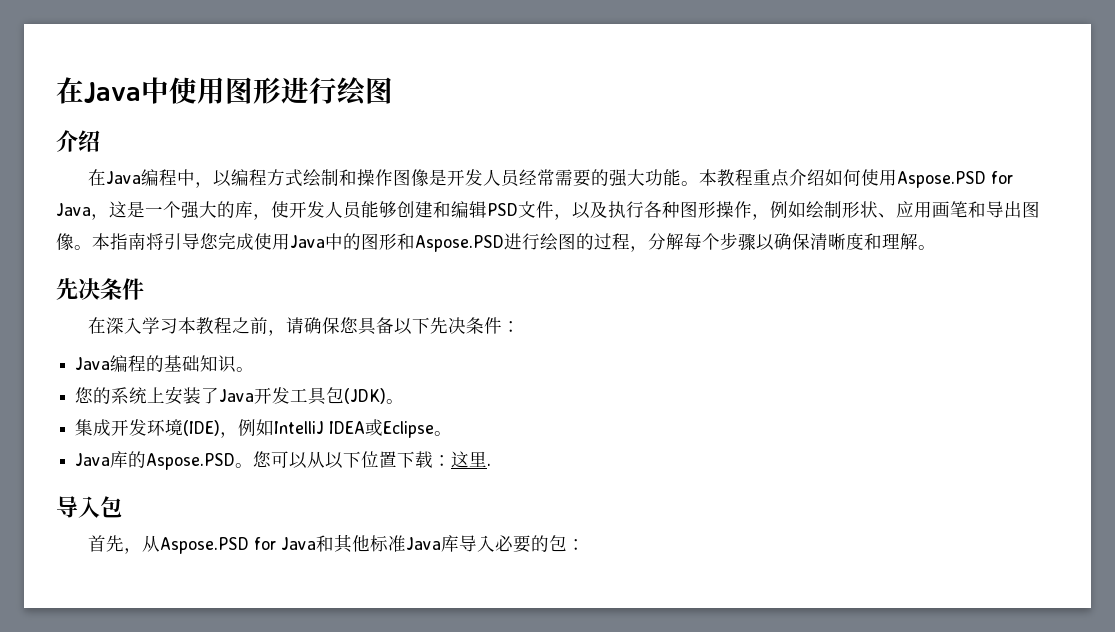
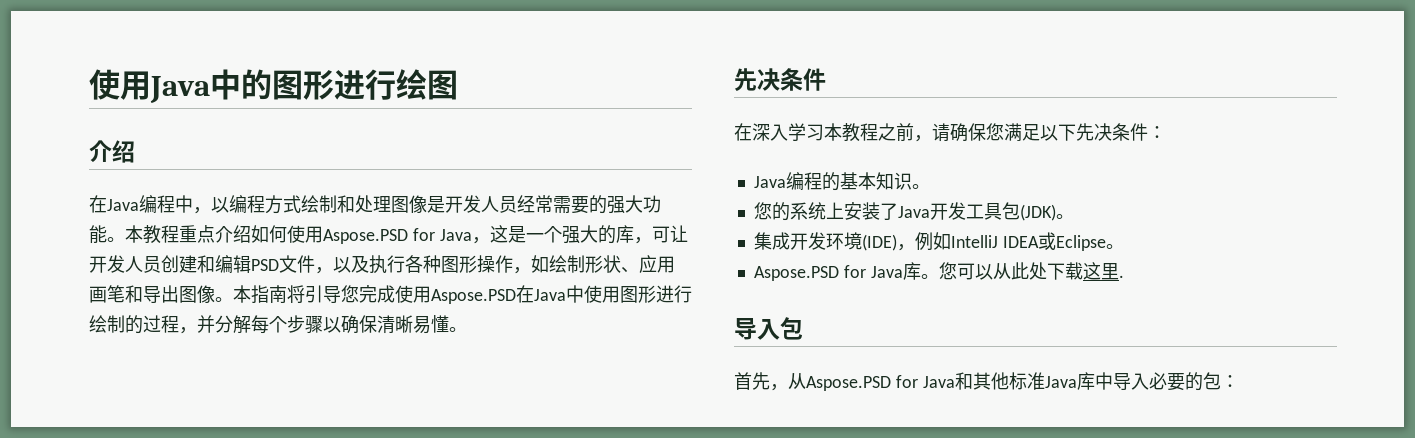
[56,77,225,104] 在Java中使用 -> [89,69,272,103] 使用Java中的
[357,169,394,186] 操作 -> [355,195,391,213] 处理
[271,201,397,219] 使开发人员能够 -> [651,225,688,243] [89,255,161,273] 可让开发人员
[770,201,788,218] 例 -> (531, 270) none
[290,233,576,252] Java中的图形和Aspose.PSD进行绘图 -> [431,285,692,304] [89,315,125,333] Aspose.PSD在Java中使用图形进行绘制
(648, 249) none -> [197,315,215,333] 并
[846,233,918,250] 度和理解 -> [413,315,449,334] 易懂
[358,317,395,335] 具备 -> [1004,123,1040,141] 满足
[182,355,201,372] 础 -> [857,172,876,190] 本
[75,451,452,470] Java库的Aspose.PSD。您可以从以下位置下载： -> [753,262,1083,281] Aspose.PSD for Java库。您可以从此处下载
(460, 543) none -> [1094,372,1113,390] 中

